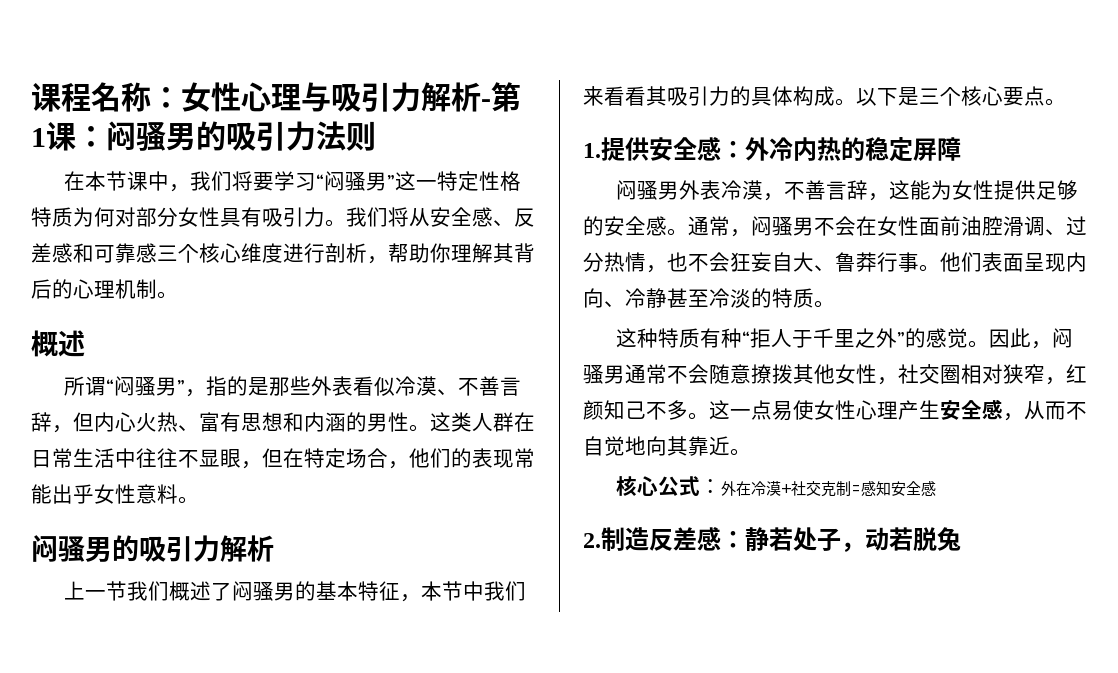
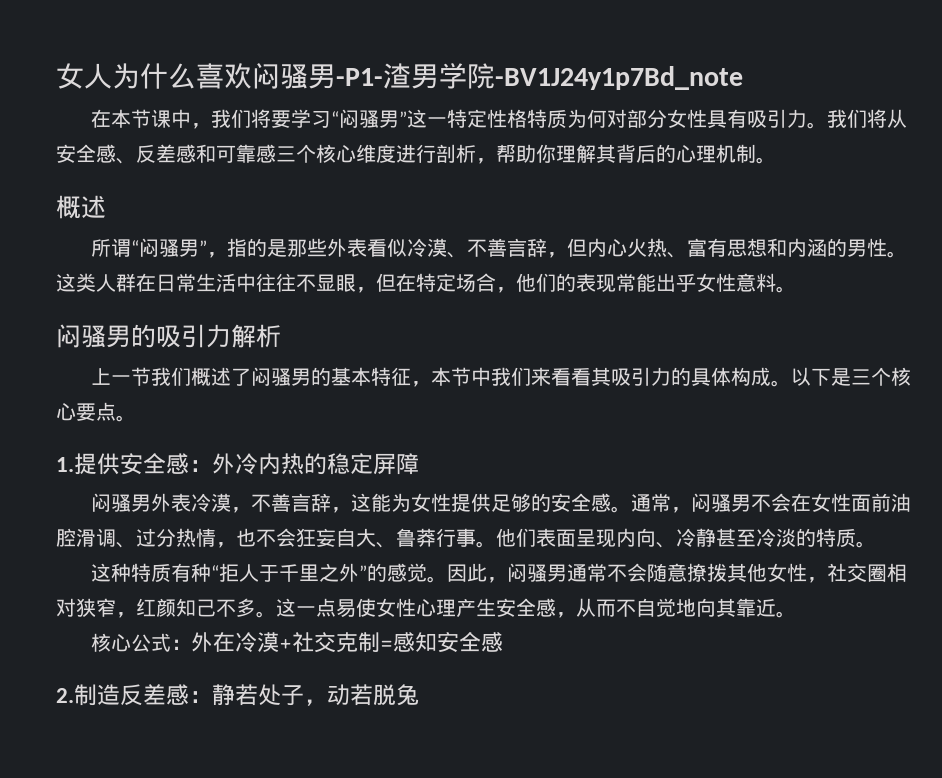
[31,82,521,112] [31,121,376,151] 课程名称：女性心理与吸引力解析-第1课：闷骚男的吸引力法则 -> [56,63,743,90] 女人为什么喜欢闷骚男-P1-渣男学院-BV1J24y1p7Bd_note

